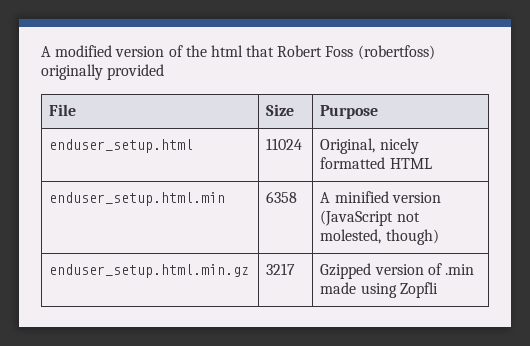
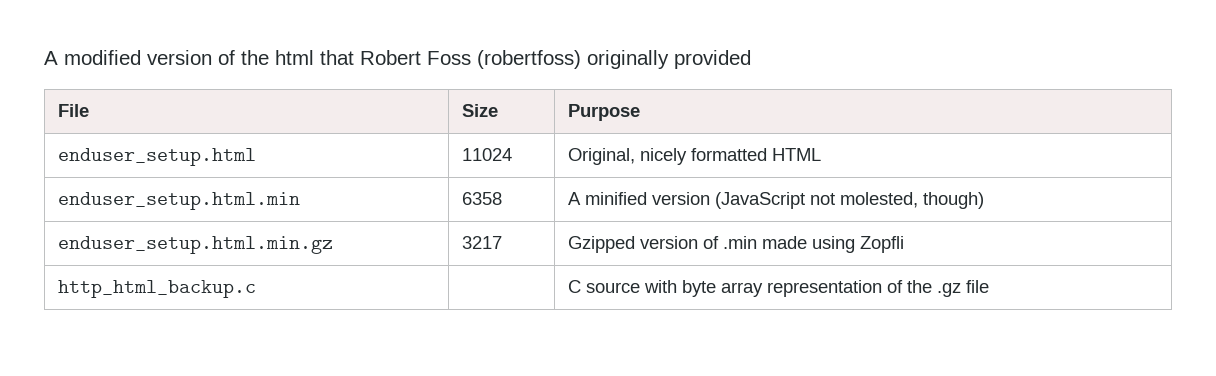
(438, 290) none -> [58,280,257,298] [568,280,990,297] // http_html_backup.c | | C source with byte array representation of the .gz file

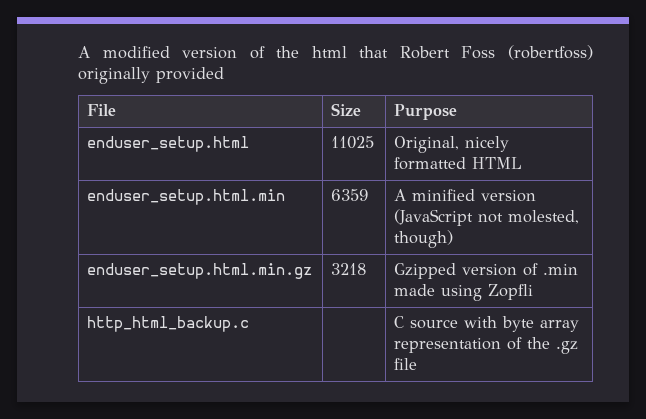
[462,148,513,161] 11024 -> [331,136,375,149] 11025
[462,192,503,205] 6358 -> [331,189,369,201] 6359
[462,236,503,249] 3217 -> [331,263,367,275] 3218

